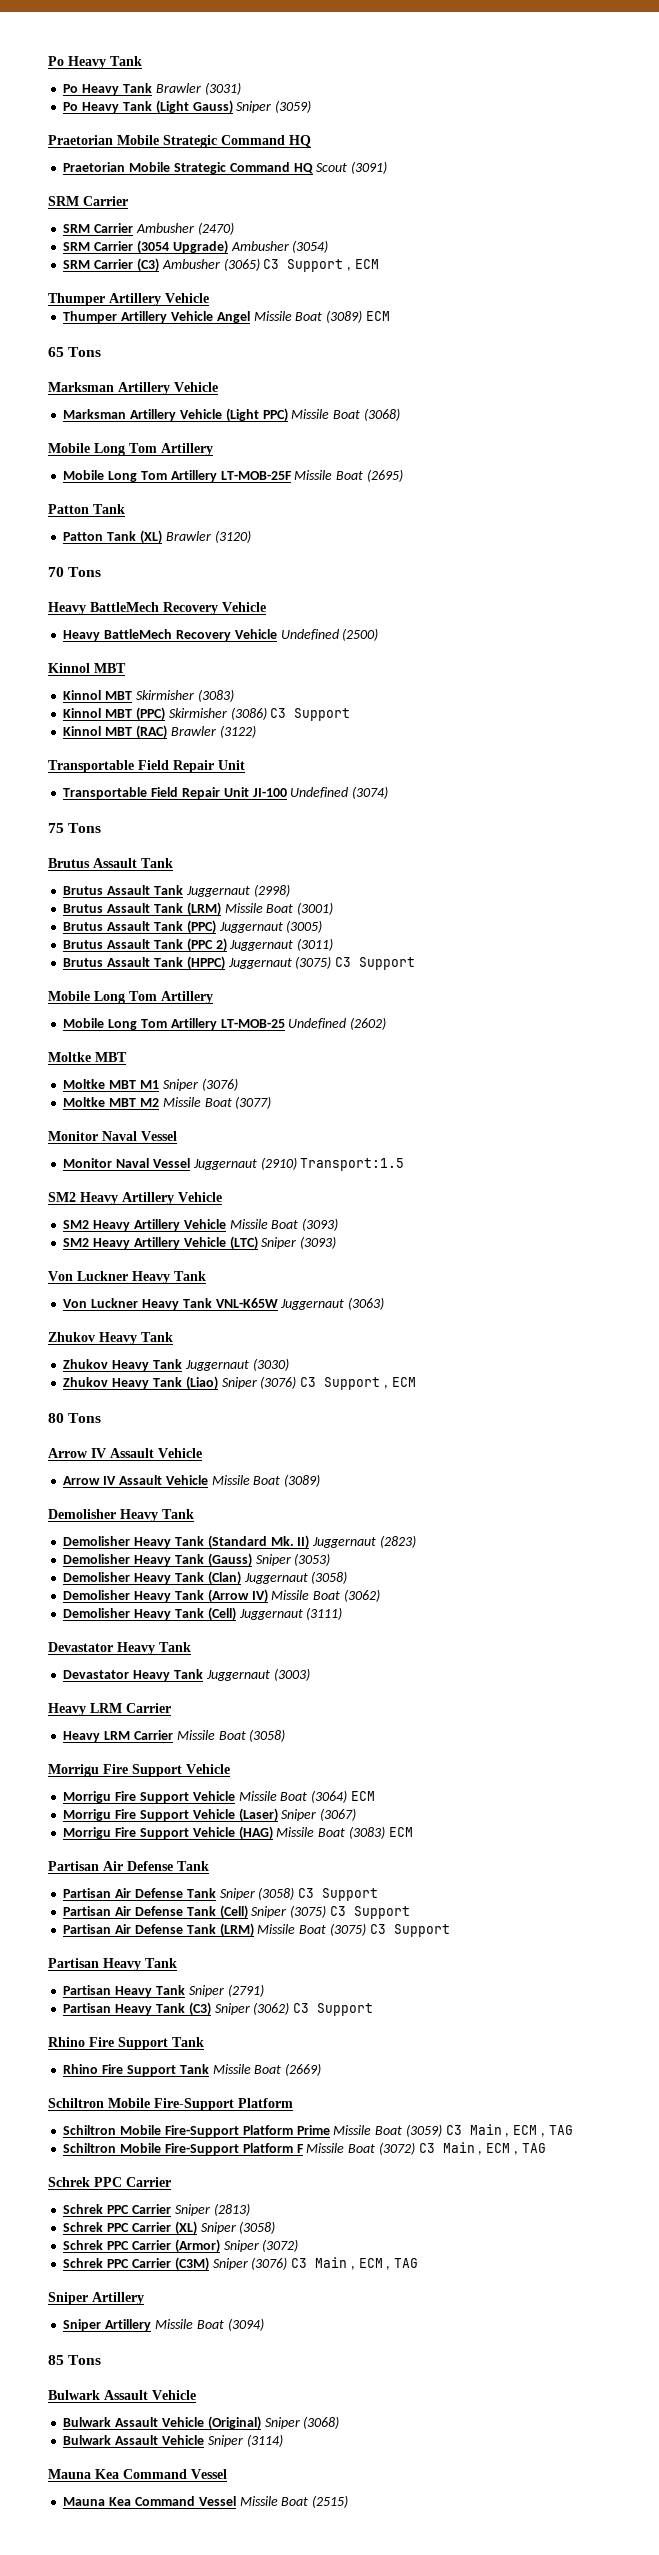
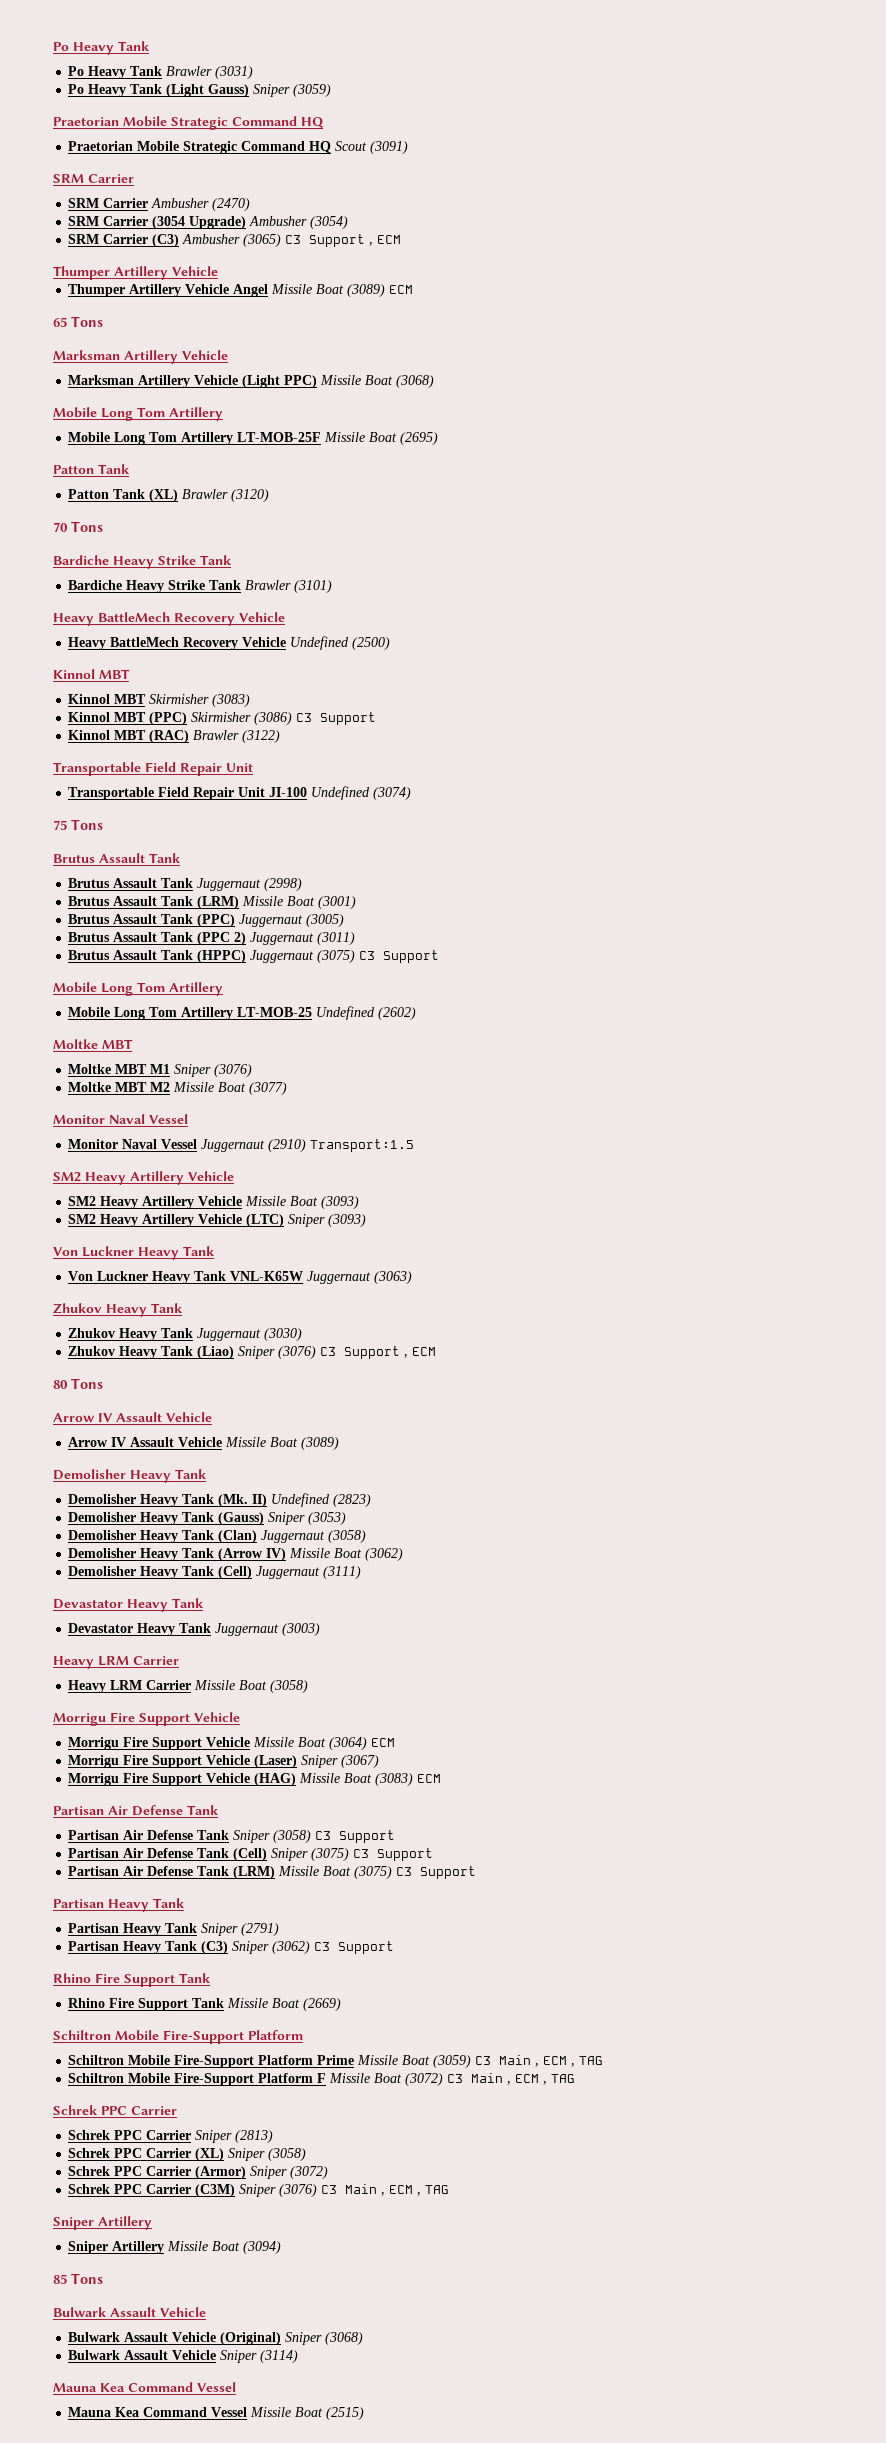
(102, 572) none -> [53,555,232,569] [68,580,333,593] // Bardiche Heavy Strike Tank // Bardiche Heavy Strike Tank Brawler (3101)
[207,1535,377,1549] (Standard Mk. II) Juggernaut -> [218,1493,331,1507] (Mk. II) Undefined

